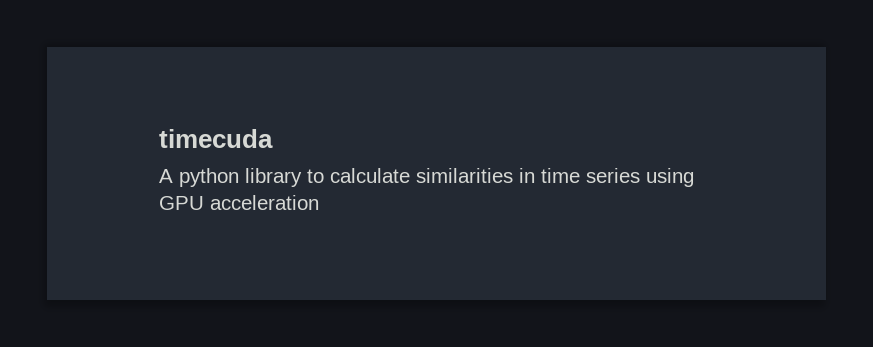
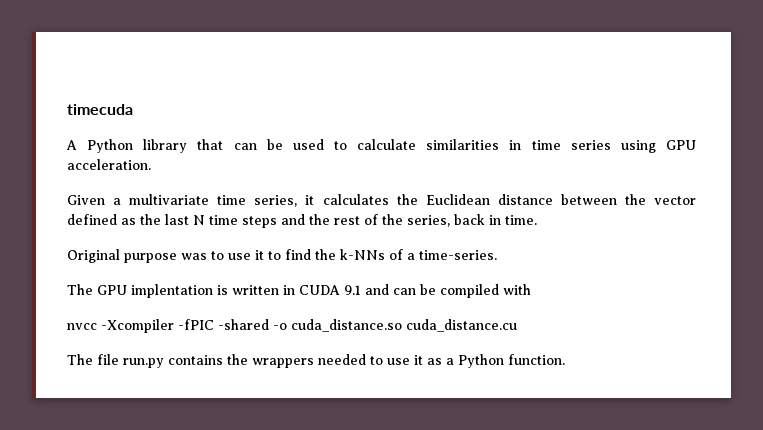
[179,168,302,187] python library -> [87,139,324,153] Python library that can be used
[210,195,319,210] acceleration -> [67,159,151,170] [67,194,696,207] [67,214,537,228] [67,249,497,263] [67,284,531,298] [67,319,517,333] [67,354,565,368] acceleration. // Given a multivariate time series, it calculates the Euclidean distance between the vector defined as the last N time steps and the rest of the series, back in time. // Original purpose was to use it to find the k-NNs of a time-series. // The GPU implentation is written in CUDA 9.1 and can be compiled with // nvcc -Xcompiler -fPIC -shared -o cuda_distance.so cuda_distance.cu // The file run.py contains the wrappers needed to use it as a Python function.

